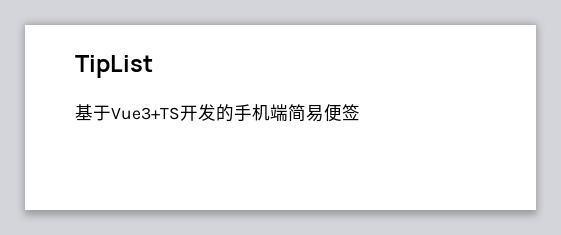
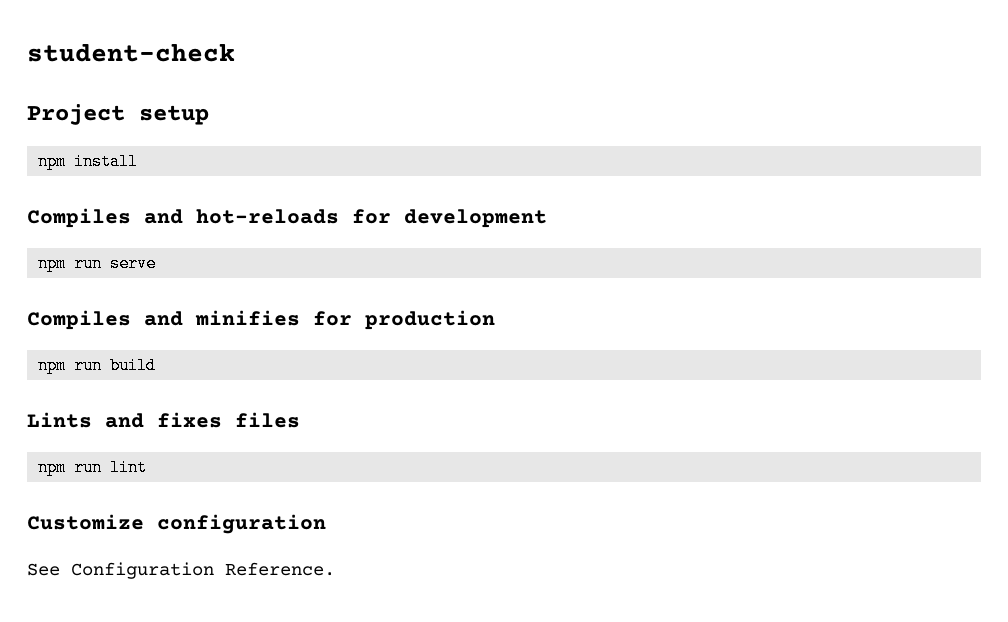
[75,55,153,78] [75,104,360,122] TipList // 基于Vue3+TS开发的手机端简易便签 -> [27,44,235,62] [27,104,209,125] [38,153,139,170] [27,208,547,228] [38,255,157,272] [27,310,495,330] [38,357,157,374] [27,412,300,428] [38,459,148,476] [27,514,326,534] [27,562,335,579] student-check // Project setup // npm install // Compiles and hot-reloads for development // npm run serve // Compiles and minifies for production // npm run build // Lints and fixes files // npm run lint // Customize configuration // See Configuration Reference.

